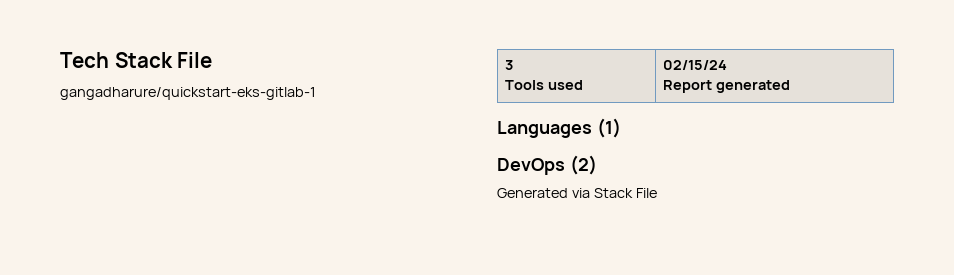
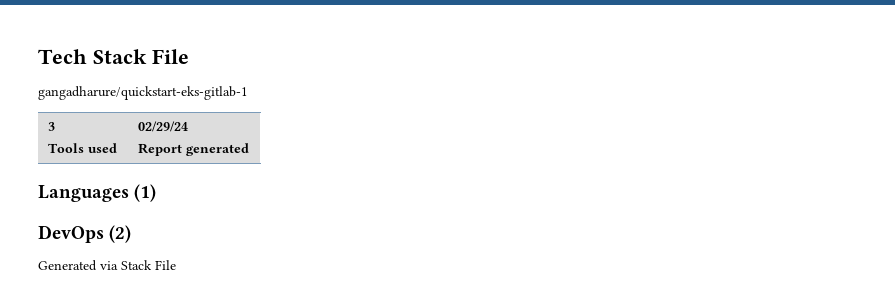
[663,60,728,70] 02/15/24 -> [137,121,188,132] 02/29/24

